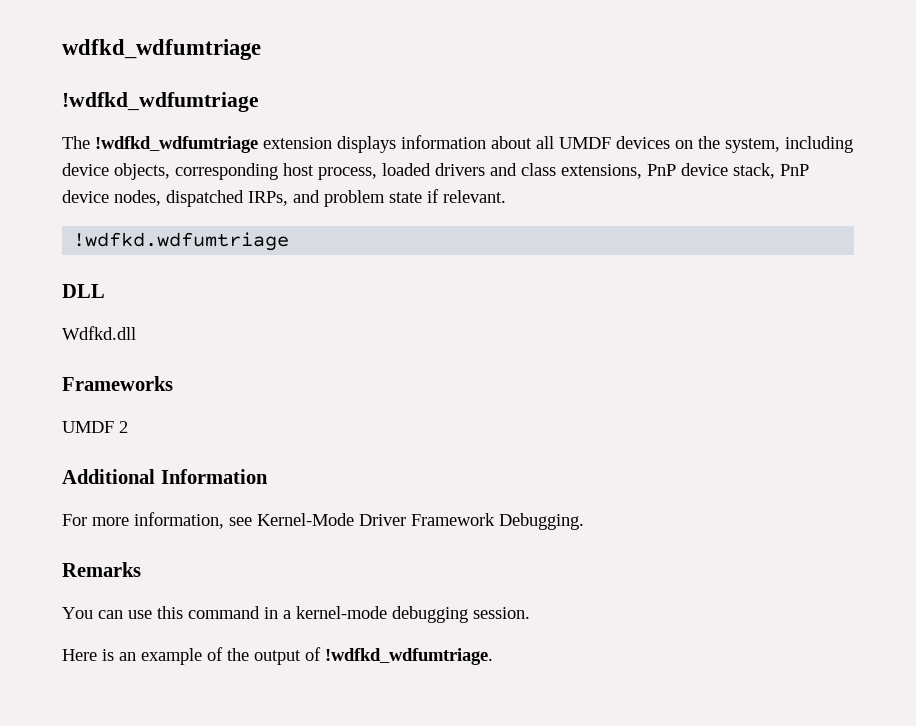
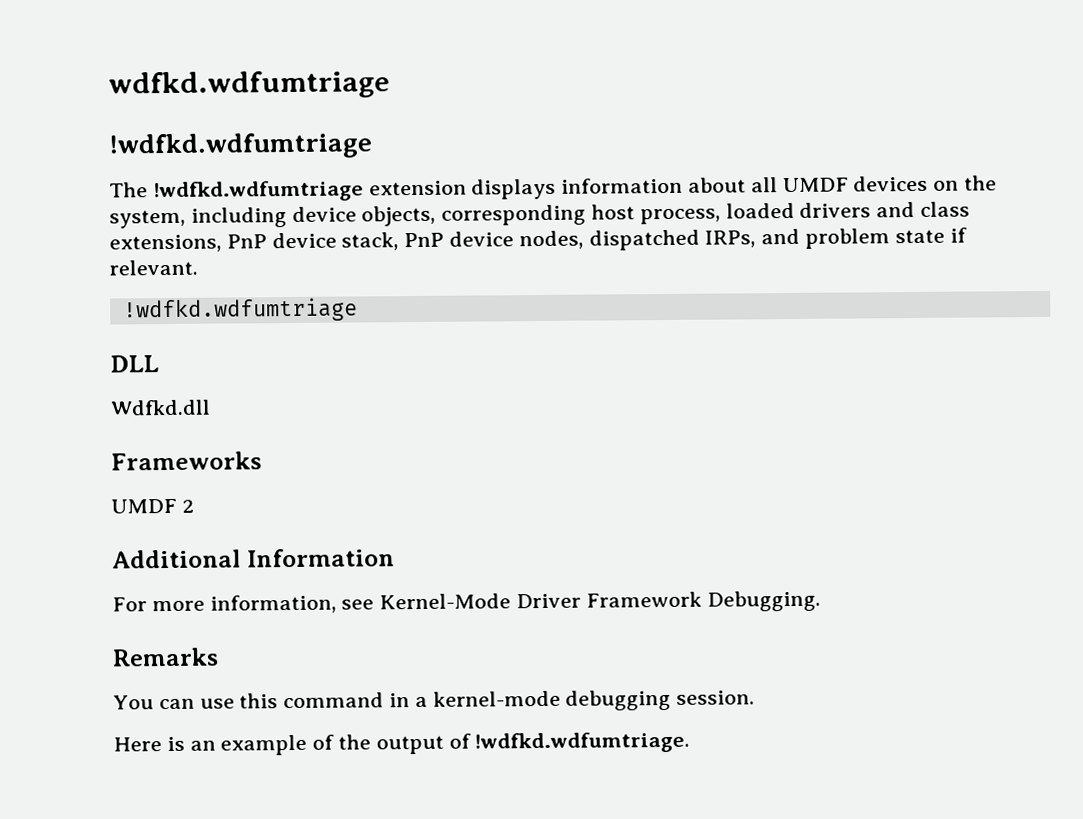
[62,39,261,60] [62,92,259,112] wdfkd_wdfumtriage // !wdfkd_wdfumtriage -> [108,70,390,100] [108,132,372,160] wdfkd.wdfumtriage // !wdfkd.wdfumtriage
[95,136,258,153] !wdfkd_wdfumtriage -> [152,180,364,203] !wdfkd.wdfumtriage
[325,648,493,665] !wdfkd_wdfumtriage. -> [474,731,691,754] !wdfkd.wdfumtriage.

